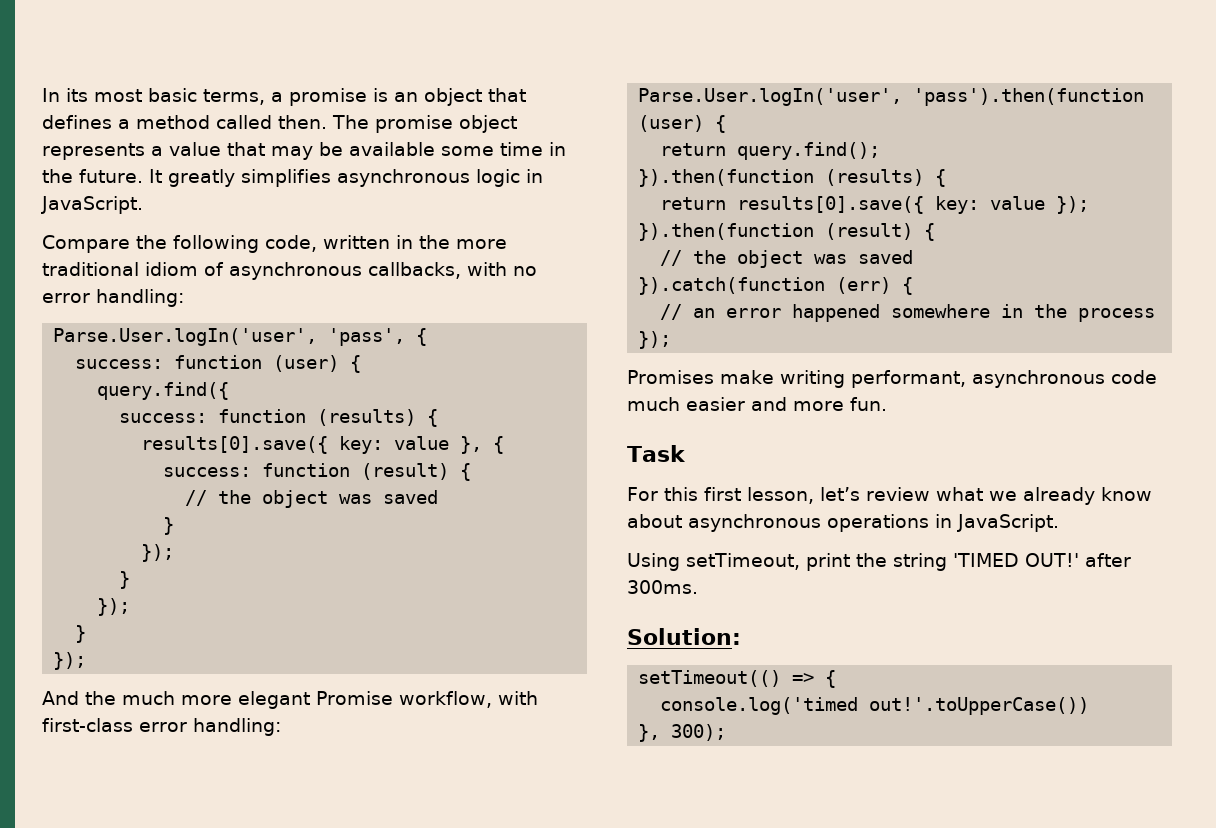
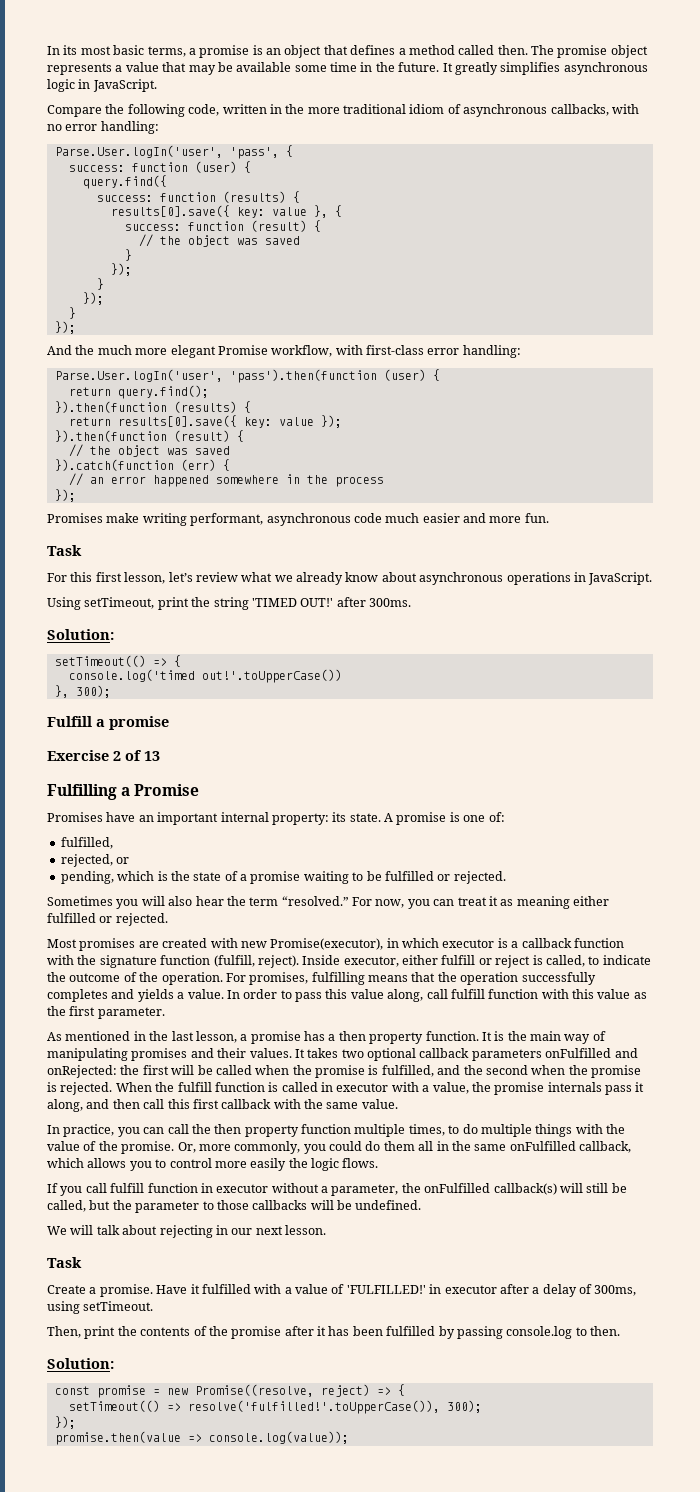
(727, 732) none -> [47,716,169,730] [47,750,160,761] [47,784,200,800] [47,812,505,825] [60,837,113,849] [60,854,130,867] [60,871,506,884] [47,896,609,909] [47,913,168,926] [47,938,624,951] [47,955,651,968] [47,972,596,985] [47,989,647,1002] [47,1006,165,1019] [47,1031,606,1044] [47,1048,638,1061] [47,1065,641,1078] [47,1082,645,1095] [47,1099,398,1112] [47,1124,625,1137] [47,1141,631,1154] [47,1158,379,1171] [47,1183,627,1196] [47,1200,422,1213] [47,1225,326,1238] [47,1257,82,1268] [47,1284,637,1297] [47,1301,154,1314] [47,1326,620,1339] [47,1358,114,1369] [54,1384,405,1398] [68,1400,482,1414] [54,1416,76,1429] [54,1431,349,1445] // Fulfill a promise // Exercise 2 of 13 // Fulfilling a Promise // Promises have an important internal property: its state. A promise is one of: // fulfilled, // rejected, or // pending, which is the state of a promise waiting to be fulfilled or rejected. // Sometimes you will also hear the term “resolved.” For now, you can treat it as meaning either fulfilled or rejected. // Most promises are created with new Promise(executor), in which executor is a callback function with the signature function (fulfill, reject). Inside executor, either fulfill or reject is called, to indicate the outcome of the operation. For promises, fulfilling means that the operation successfully completes and yields a value. In order to pass this value along, call fulfill function with this value as the first parameter. // As mentioned in the last lesson, a promise has a then property function. It is the main way of manipulating promises and their values. It takes two optional callback parameters onFulfilled and onRejected: the first will be called when the promise is fulfilled, and the second when the promise is rejected. When the fulfill function is called in executor with a value, the promise internals pass it along, and then call this first callback with the same value. // In practice, you can call the then property function multiple times, to do multiple things with the value of the promise. Or, more commonly, you could do them all in the same onFulfilled callback, which allows you to control more easily the logic flows. // If you call fulfill function in executor without a parameter, the onFulfilled callback(s) will still be called, but the parameter to those callbacks will be undefined. // We will talk about rejecting in our next lesson. // Task // Create a promise. Have it fulfilled with a value of 'FULFILLED!' in executor after a delay of 300ms, using setTimeout. // Then, print the contents of the promise after it has been fulfilled by passing console.log to then. // Solution: // const promise = new Promise((resolve, reject) => { // setTimeout(() => resolve('fulfilled!'.toUpperCase()), 300); // }); // promise.then(value => console.log(value));

